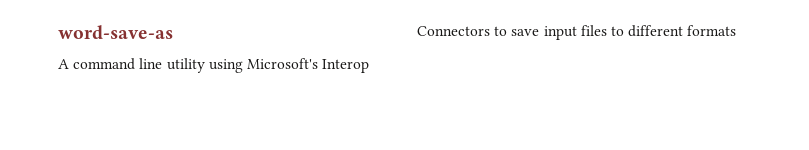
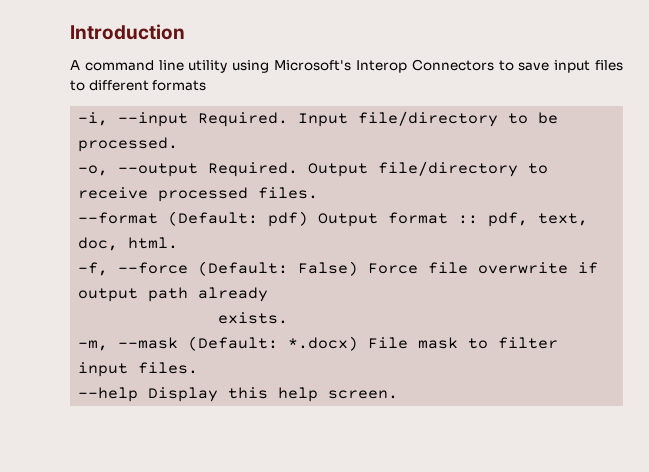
[58,25,173,40] word-save-as -> [70,24,185,40] Introduction
(737, 30) none -> [78,111,559,127] [78,137,179,152] [78,161,549,177] [78,187,319,202] [78,211,589,227] [78,237,179,251] [78,261,599,276] [78,287,269,302] [218,312,289,324] [78,336,559,351] [78,362,199,377] [78,387,399,402] // -i, --input Required. Input file/directory to be processed. // -o, --output Required. Output file/directory to receive processed files. // --format (Default: pdf) Output format :: pdf, text, doc, html. // -f, --force (Default: False) Force file overwrite if output path already // exists. // -m, --mask (Default: *.docx) File mask to filter input files. // --help Display this help screen.

